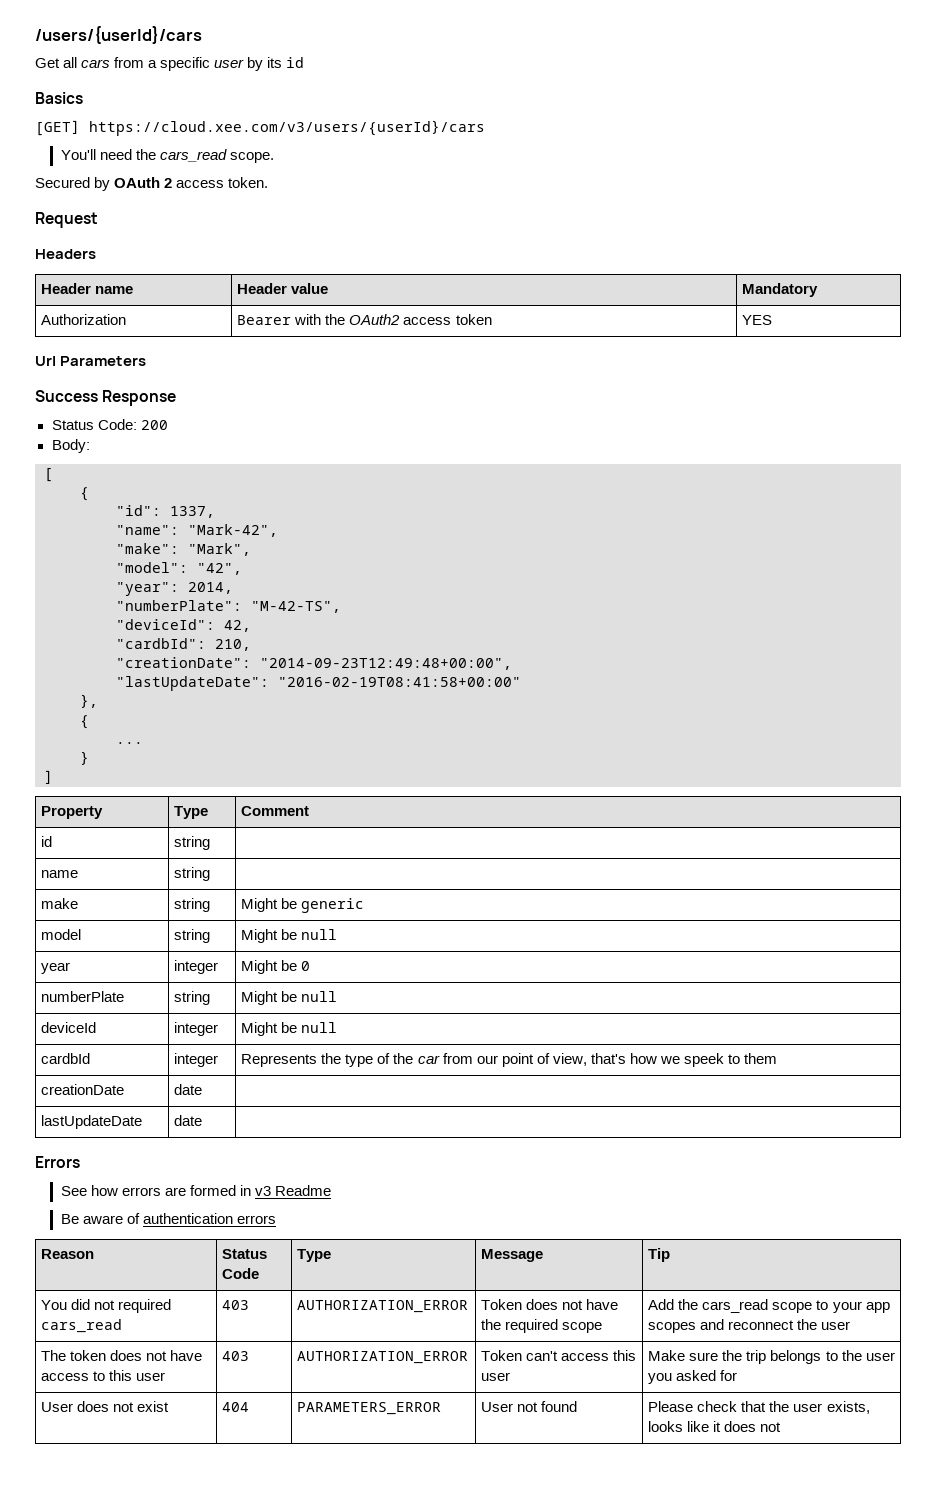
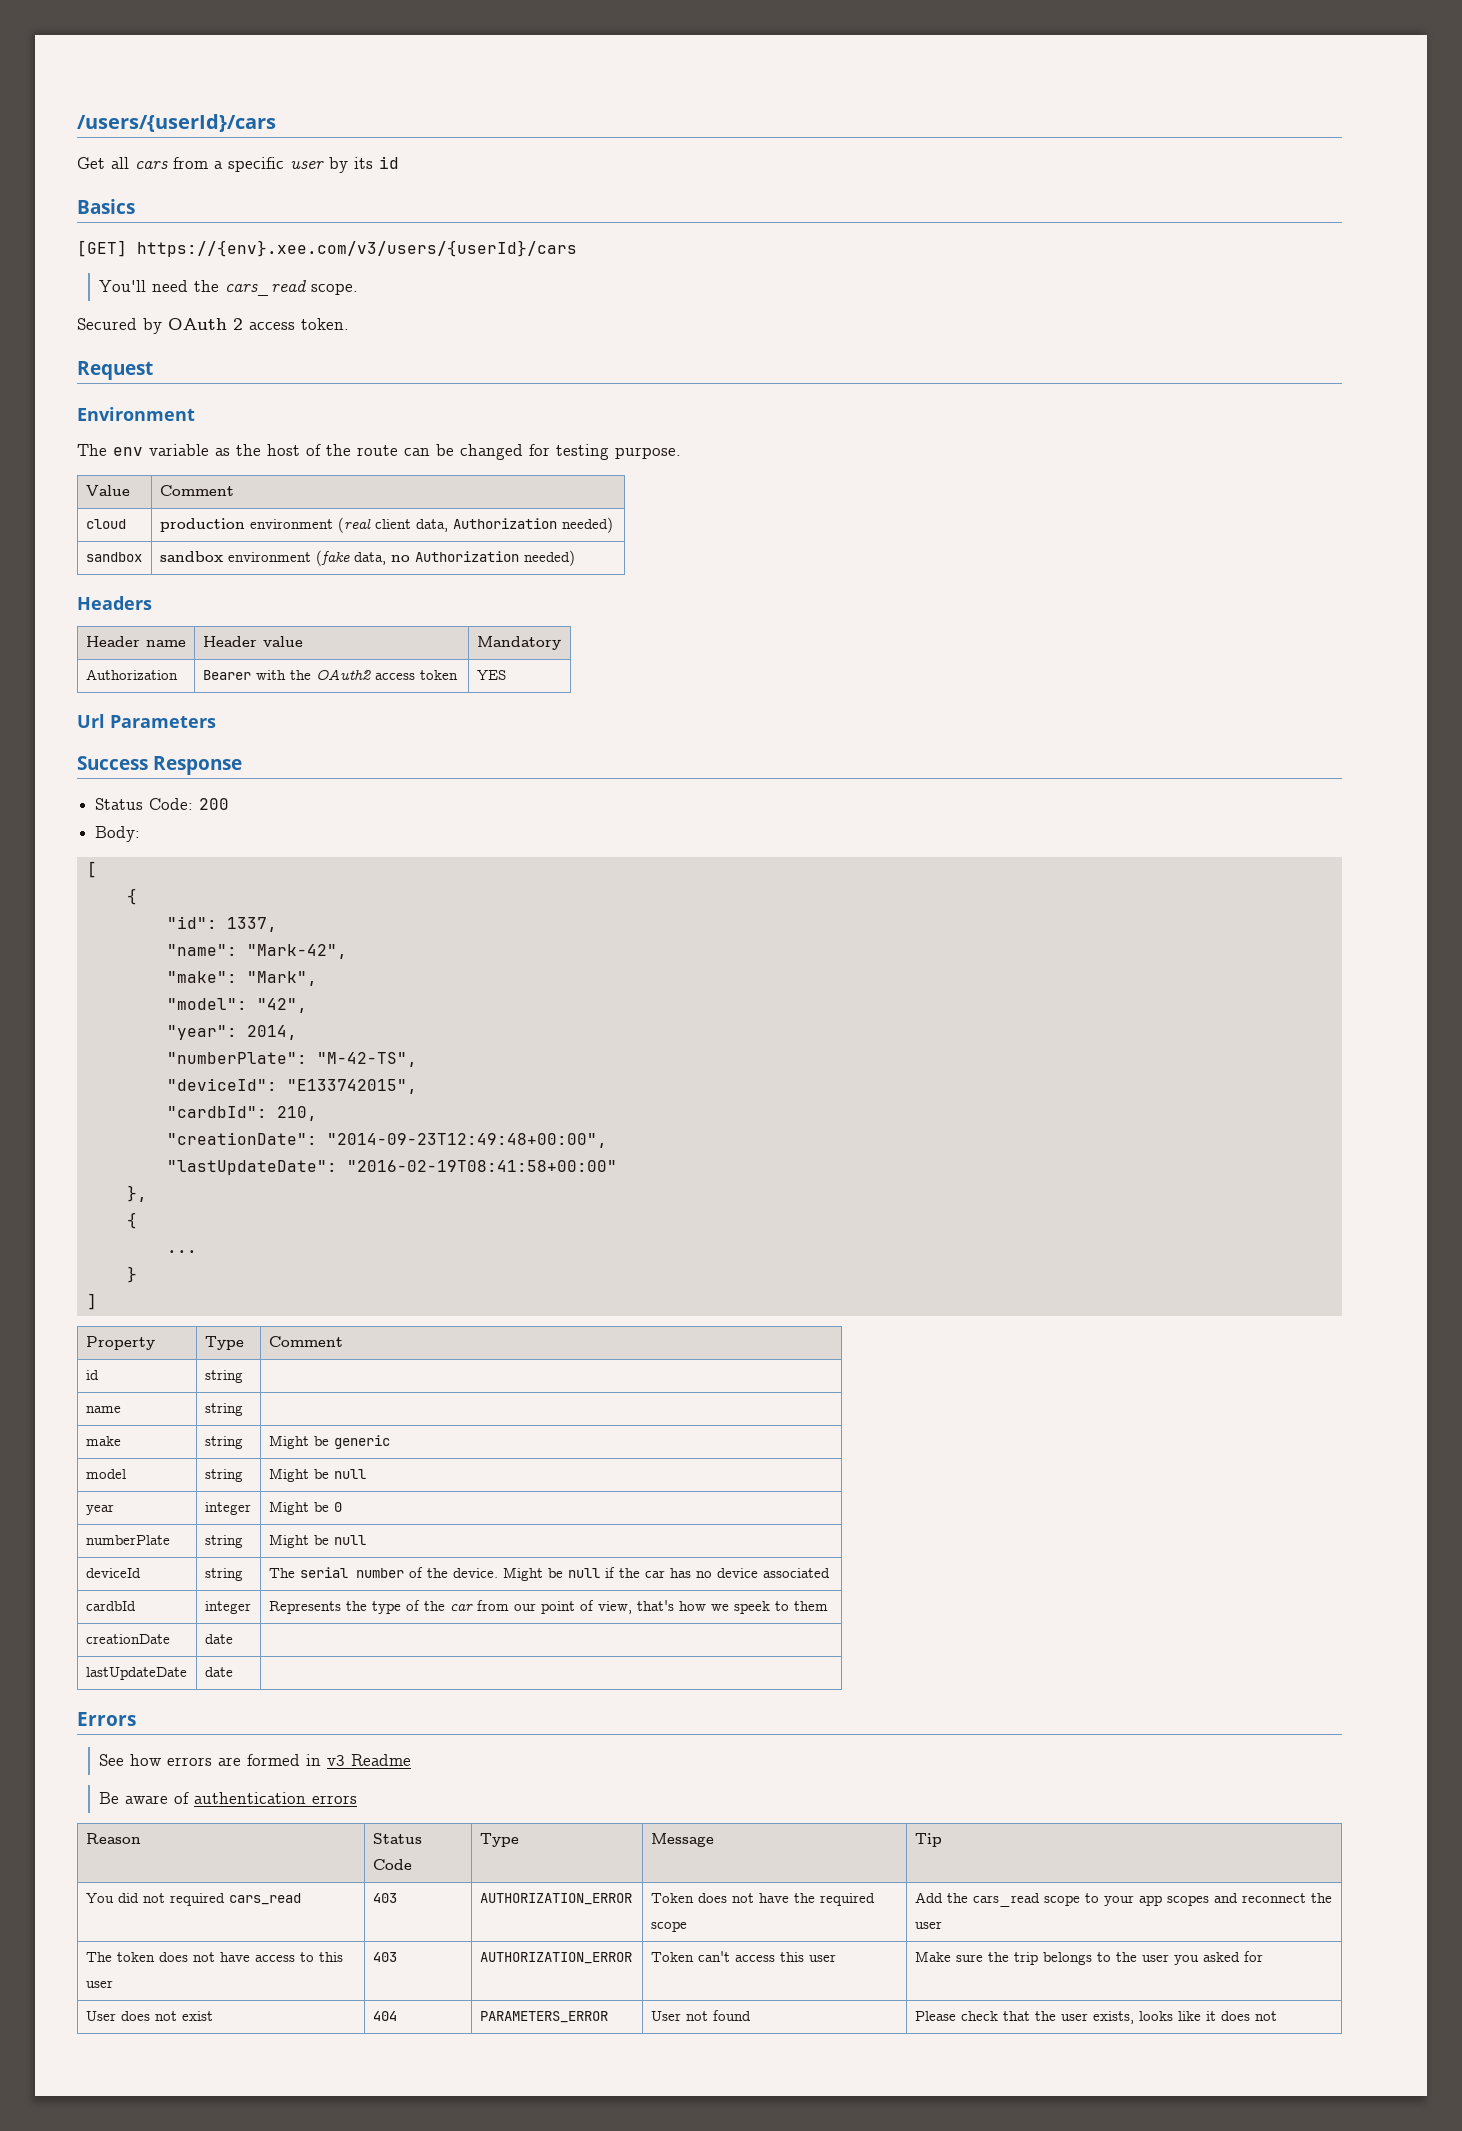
[89,120,485,136] https://cloud.xee.com/v3/users/{userId}/cars -> [137,240,577,257] https://{env}.xee.com/v3/users/{userId}/cars
(98, 220) none -> [77,407,195,421] [77,444,681,460] [85,485,130,496] [159,485,234,496] [85,519,126,529] [159,517,613,533] [85,552,142,562] [159,550,575,566] // Environment // The env variable as the host of the route can be changed for testing purpose. // Value | Comment // cloud | production environment (real client data, Authorization needed) // sandbox | sandbox environment (fake data, no Authorization needed)
[224,620,251,632] 42, -> [286,1079,417,1094] "E133742015",
[174,1022,219,1036] [241,1022,338,1036] integer | Might be null -> [204,1568,243,1581] [268,1567,830,1581] string | The serial number of the device. Might be null if the car has no device associated

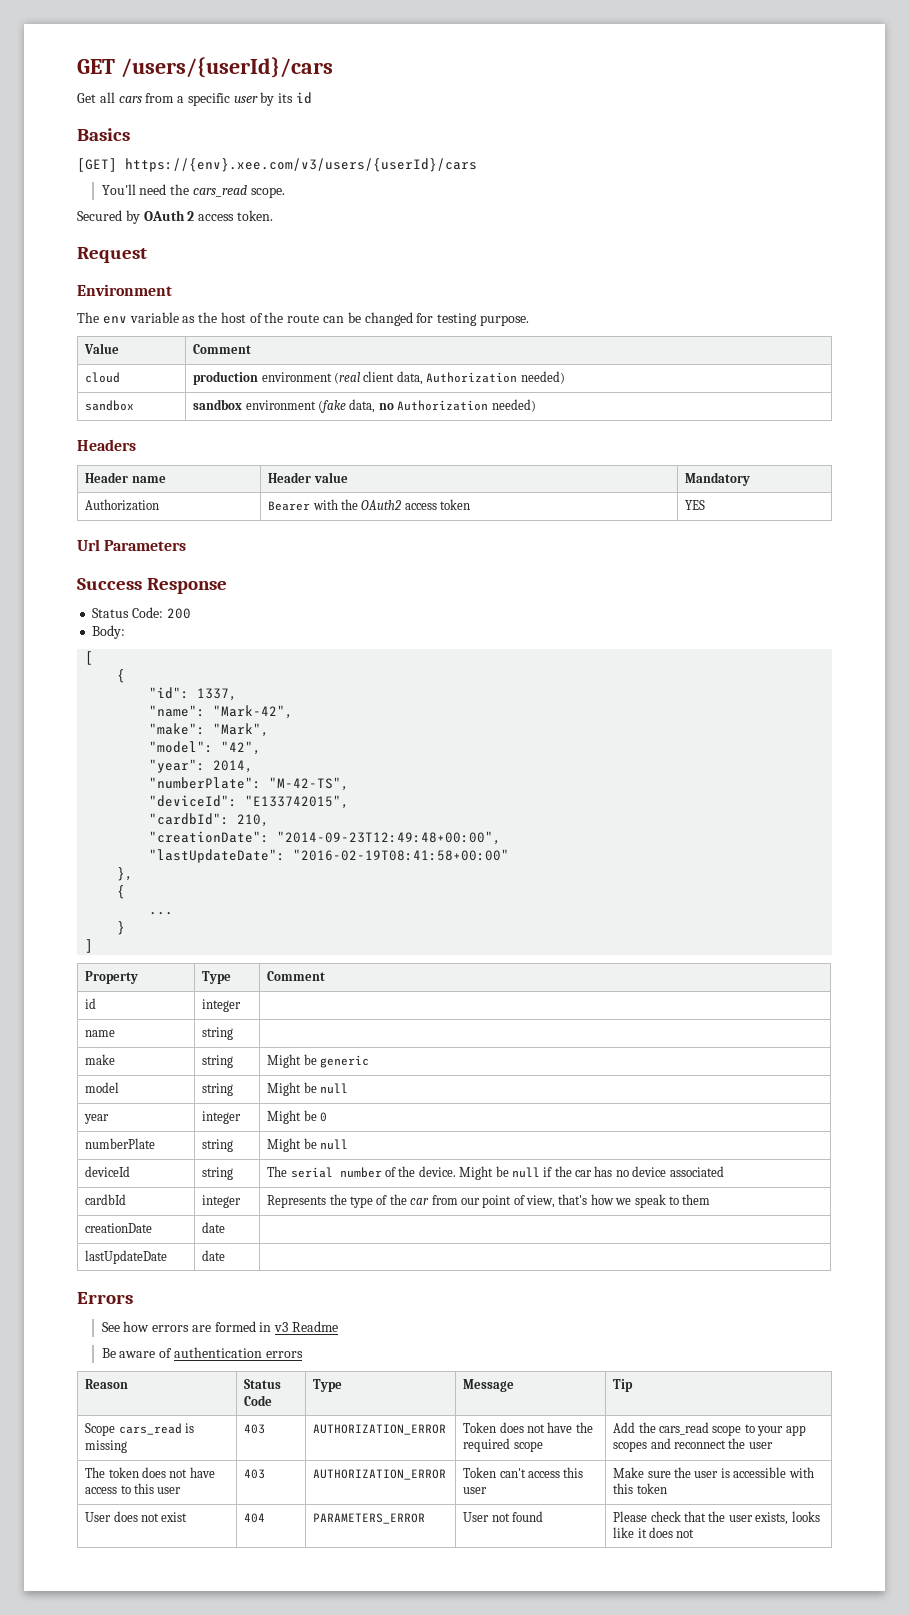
(77, 123) none -> [77,59,115,74] GET
[204,1370,243,1383] string -> [202,999,242,1012] integer
[733,1601,770,1614] speek -> [634,1194,666,1208] speak
[85,1893,301,1906] You did not required cars_read -> [85,1423,195,1436] [85,1440,128,1453] Scope cars_read is missing
[1013,1951,1263,1965] trip belongs to the user you asked for -> [694,1467,814,1478] [613,1483,667,1494] user is accessible with this token

